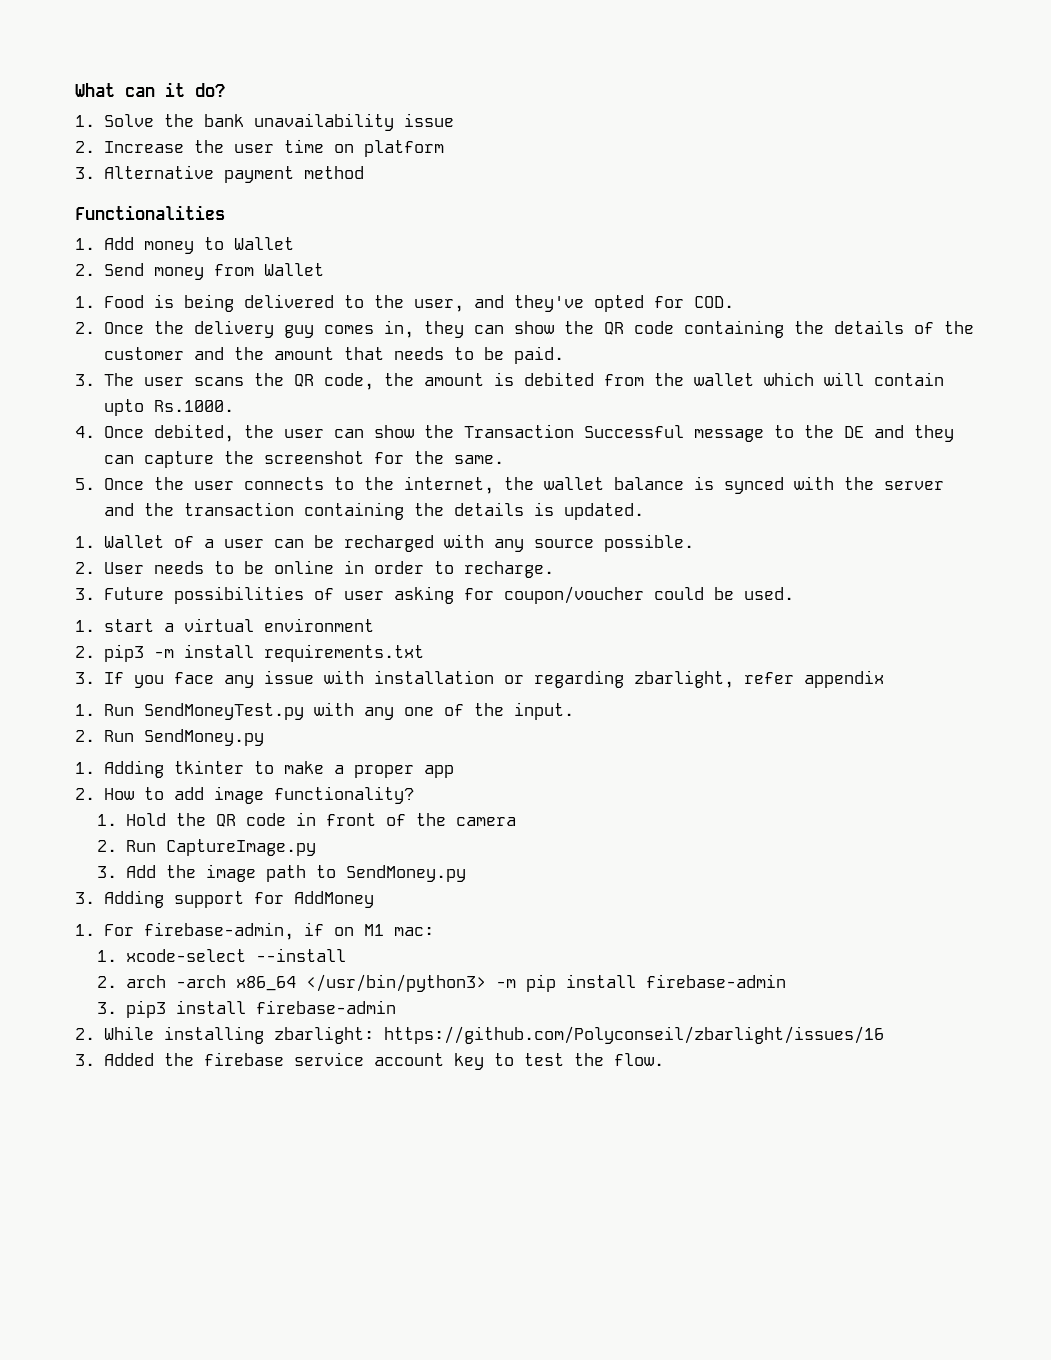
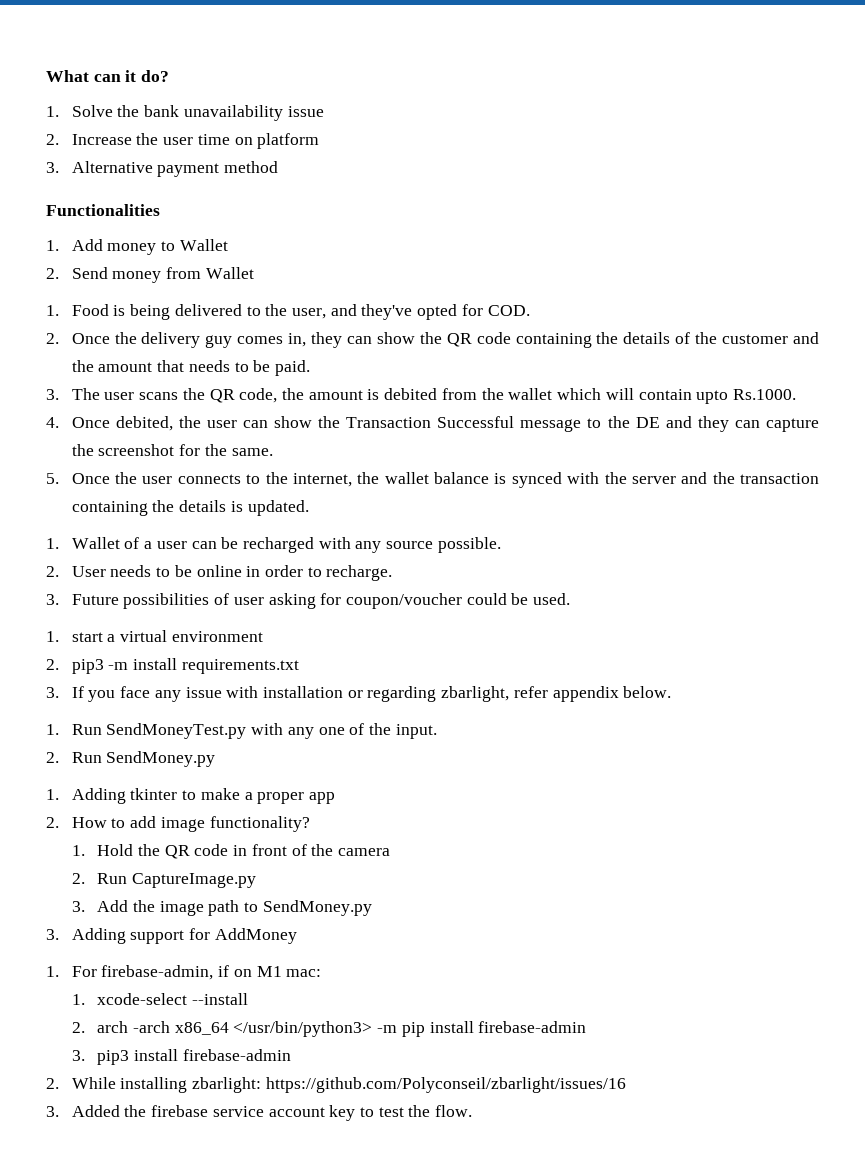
(884, 679) none -> [623,686,672,698] below.

